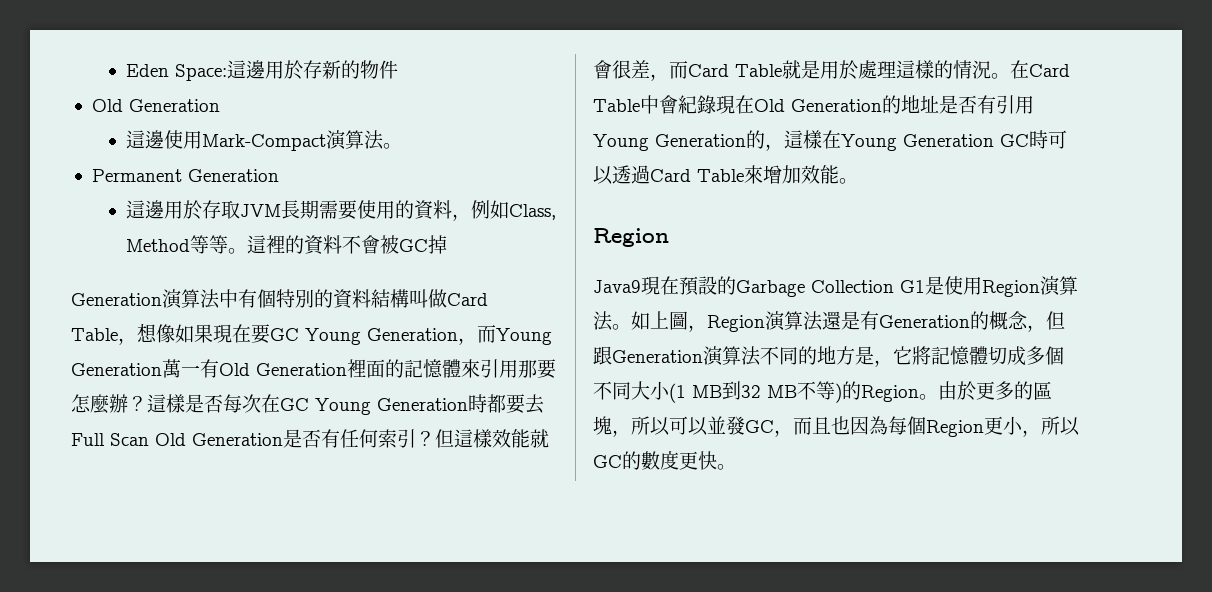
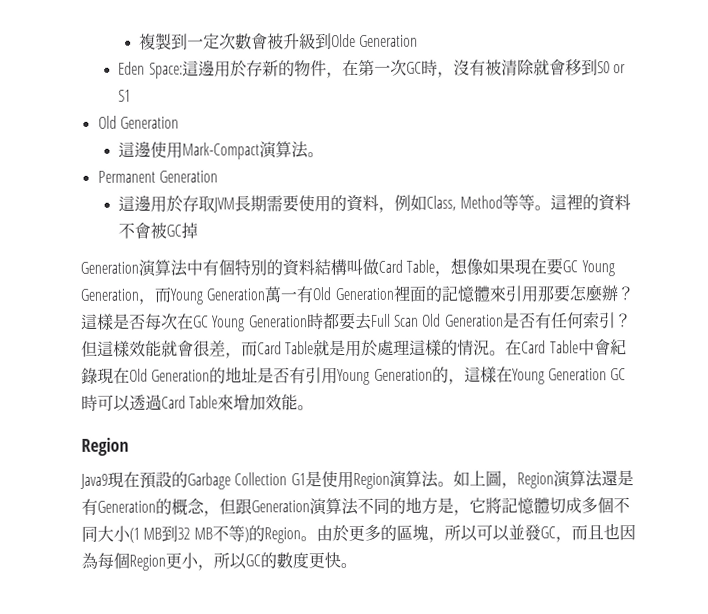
(125, 70) none -> [139,32,419,50] 複製到一定次數會被升級到Olde Generation //
(398, 69) none -> [325,59,627,79] [118,89,132,102] ，在第一次GC時，沒有被清除就會移到S0 or S1

